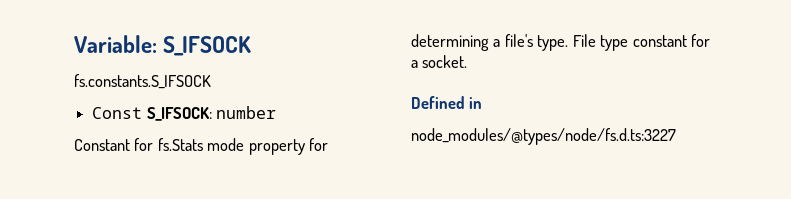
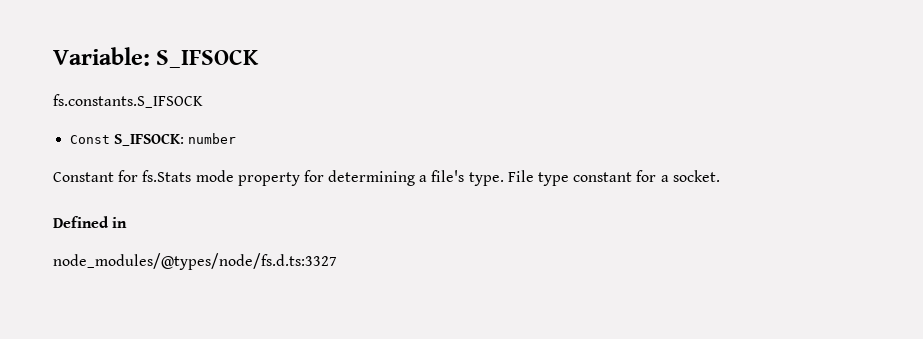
[411,128,676,145] node_modules/@types/node/fs.d.ts:3227 -> [53,253,337,270] node_modules/@types/node/fs.d.ts:3327

